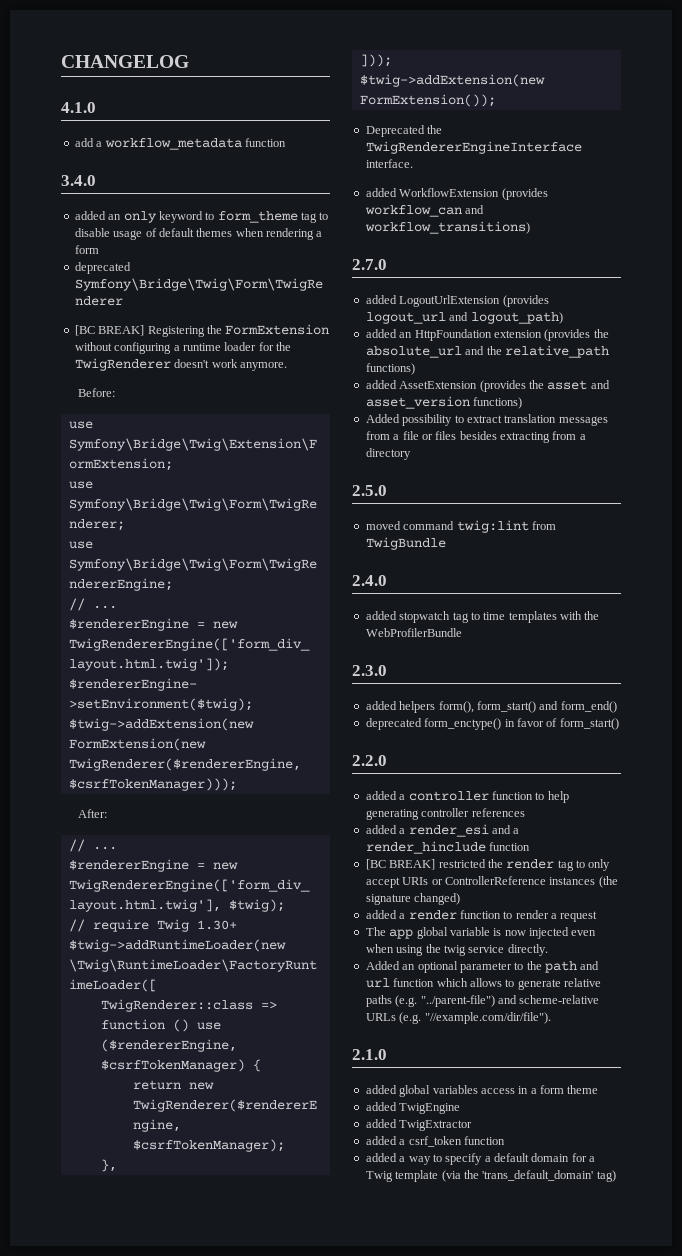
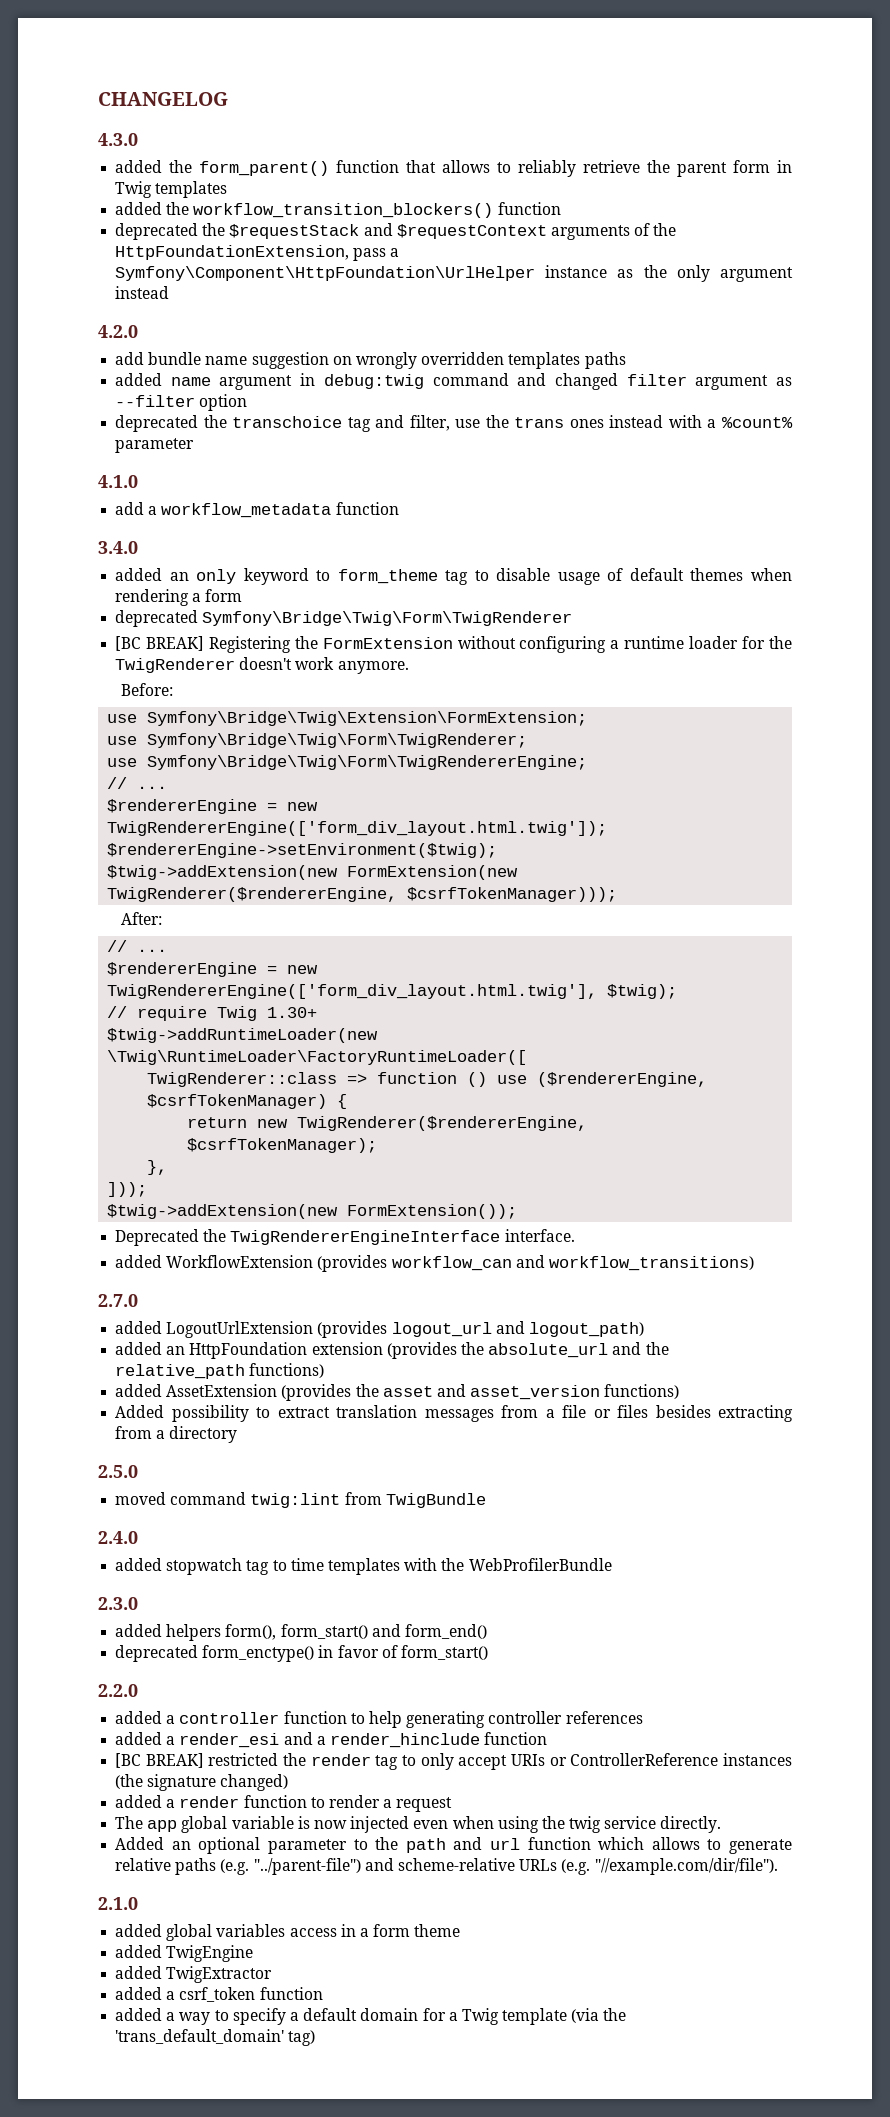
(189, 61) none -> [98,133,138,146] [115,160,792,177] [115,181,228,198] [115,202,561,218] [115,223,677,240] [115,245,400,261] [115,265,794,282] [115,286,170,299] [98,325,138,338] [115,352,626,369] [115,373,793,390] [115,394,248,411] [115,415,793,432] [115,438,195,453] // 4.3.0 // added the form_parent() function that allows to reliably retrieve the parent form in Twig templates // added the workflow_transition_blockers() function // deprecated the $requestStack and $requestContext arguments of the HttpFoundationExtension, pass a Symfony\Component\HttpFoundation\UrlHelper instance as the only argument instead // 4.2.0 // add bundle name suggestion on wrongly overridden templates paths // added name argument in debug:twig command and changed filter argument as --filter option // deprecated the transchoice tag and filter, use the trans ones instead with a %count% parameter

